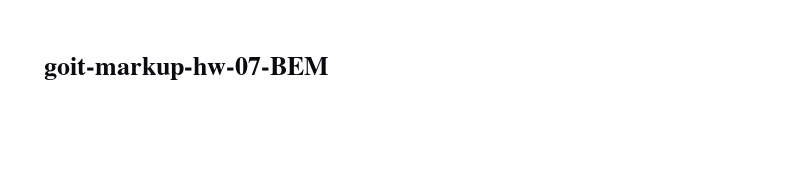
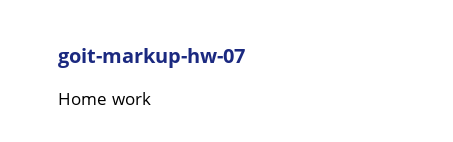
[44,57,329,80] goit-markup-hw-07-BEM -> [58,48,245,68] [58,92,151,105] goit-markup-hw-07 // Home work

